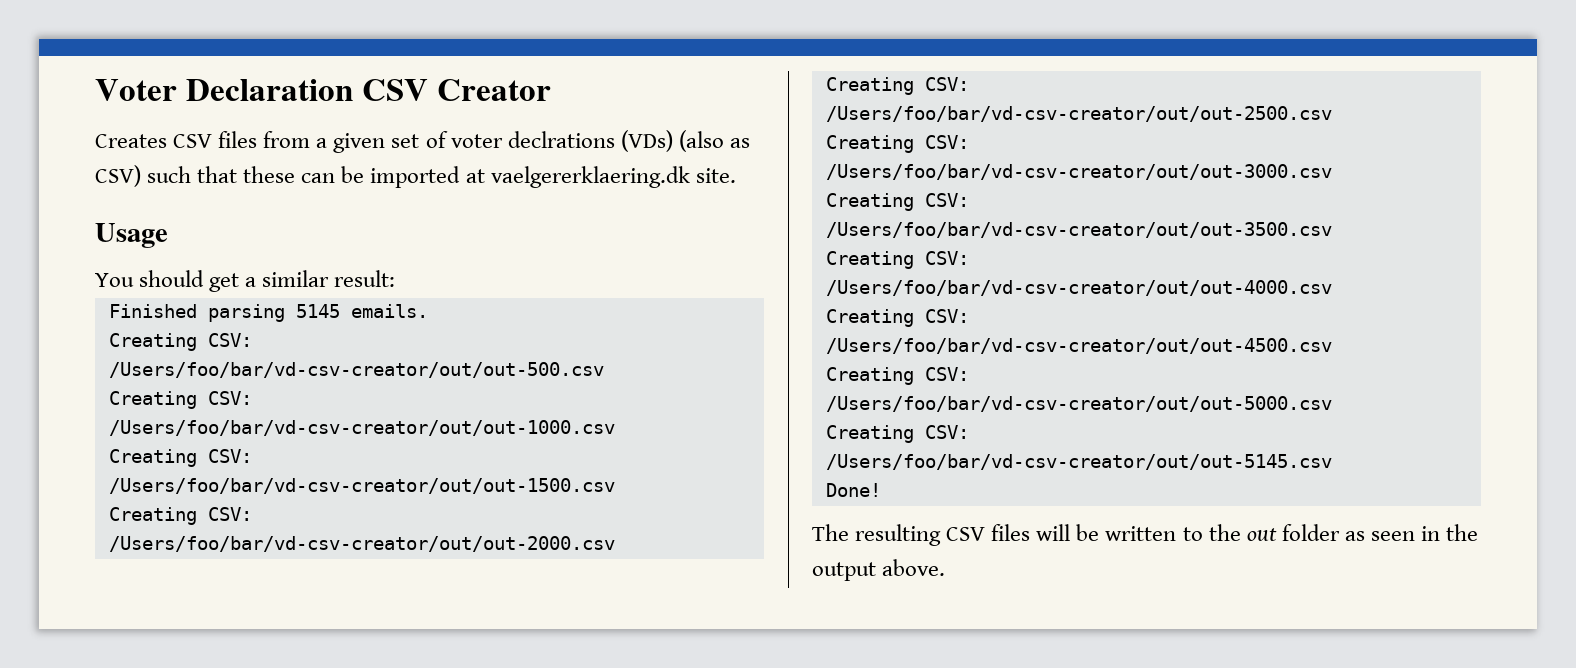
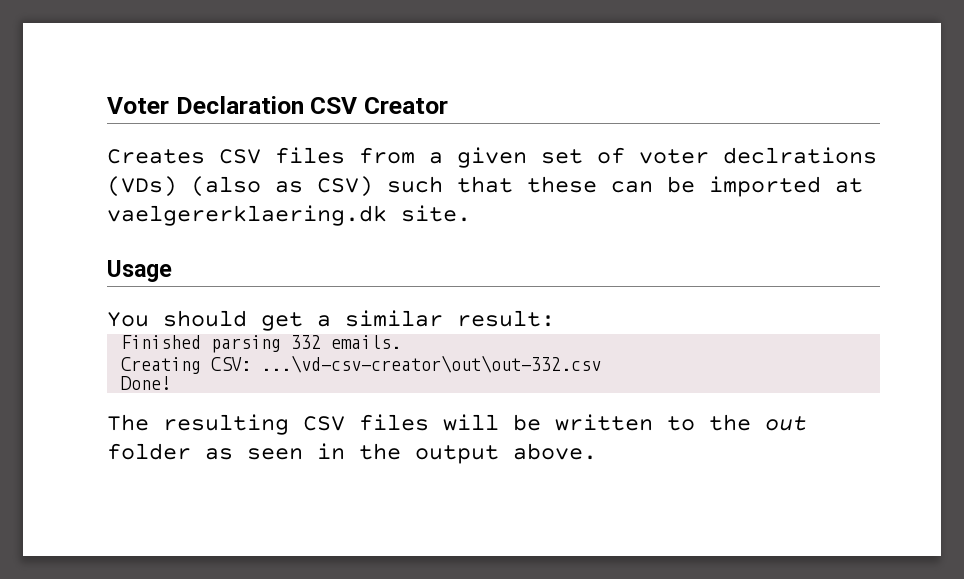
[295,304,340,318] 5145 -> [291,335,322,349] 332
[108,362,604,378] [108,391,252,409] [108,420,615,436] [108,449,252,467] [108,478,615,494] [108,507,252,525] [108,536,615,552] [825,77,969,95] [825,106,1332,122] [825,135,969,153] [825,164,1332,180] [825,193,969,211] [825,222,1332,238] [825,251,969,269] [825,280,1332,296] [825,309,969,327] [825,338,1332,354] [825,367,969,385] [825,396,1332,412] [825,425,969,443] [825,454,1332,470] /Users/foo/bar/vd-csv-creator/out/out-500.csv // Creating CSV: /Users/foo/bar/vd-csv-creator/out/out-1000.csv // Creating CSV: /Users/foo/bar/vd-csv-creator/out/out-1500.csv // Creating CSV: /Users/foo/bar/vd-csv-creator/out/out-2000.csv // Creating CSV: /Users/foo/bar/vd-csv-creator/out/out-2500.csv // Creating CSV: /Users/foo/bar/vd-csv-creator/out/out-3000.csv // Creating CSV: /Users/foo/bar/vd-csv-creator/out/out-3500.csv // Creating CSV: /Users/foo/bar/vd-csv-creator/out/out-4000.csv // Creating CSV: /Users/foo/bar/vd-csv-creator/out/out-4500.csv // Creating CSV: /Users/foo/bar/vd-csv-creator/out/out-5000.csv // Creating CSV: /Users/foo/bar/vd-csv-creator/out/out-5145.csv -> [261,355,602,373] ...\vd-csv-creator\out\out-332.csv

